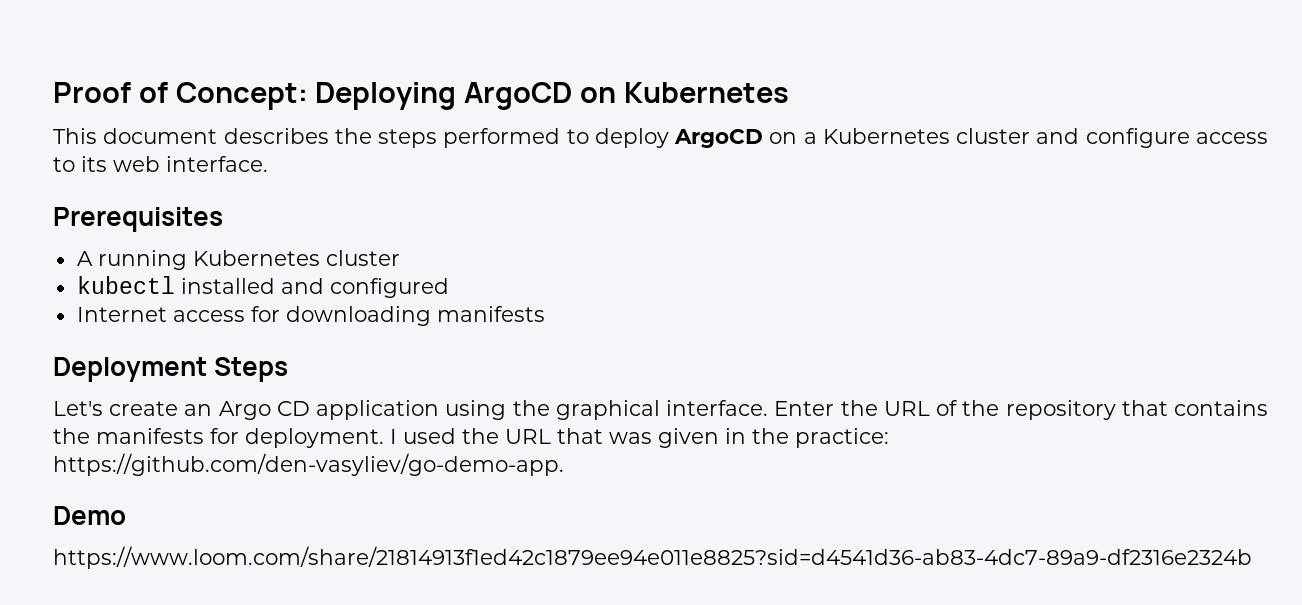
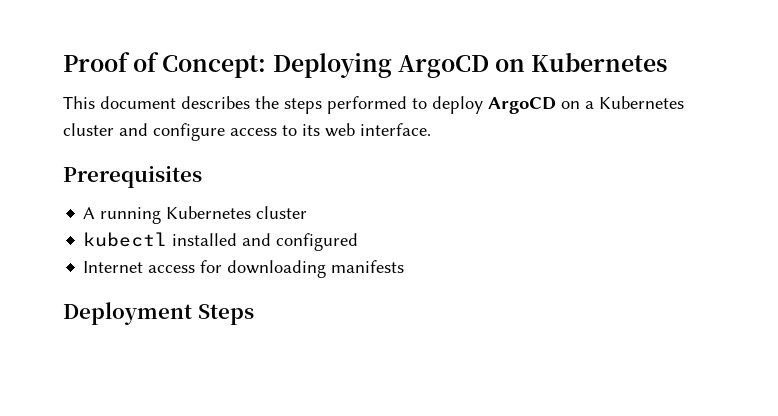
[53,400,1269,420] [53,428,889,448] [53,453,564,476] [53,506,126,525] [53,546,1252,569] // Let's create an Argo CD application using the graphical interface. Enter the URL of the repository that contains the manifests for deployment. I used the URL that was given in the practice: https://github.com/den-vasyliev/go-demo-app. // Demo // https://www.loom.com/share/21814913f1ed42c1879ee94e011e8825?sid=d4541d36-ab83-4dc7-89a9-df2316e2324b -> (254, 314) none

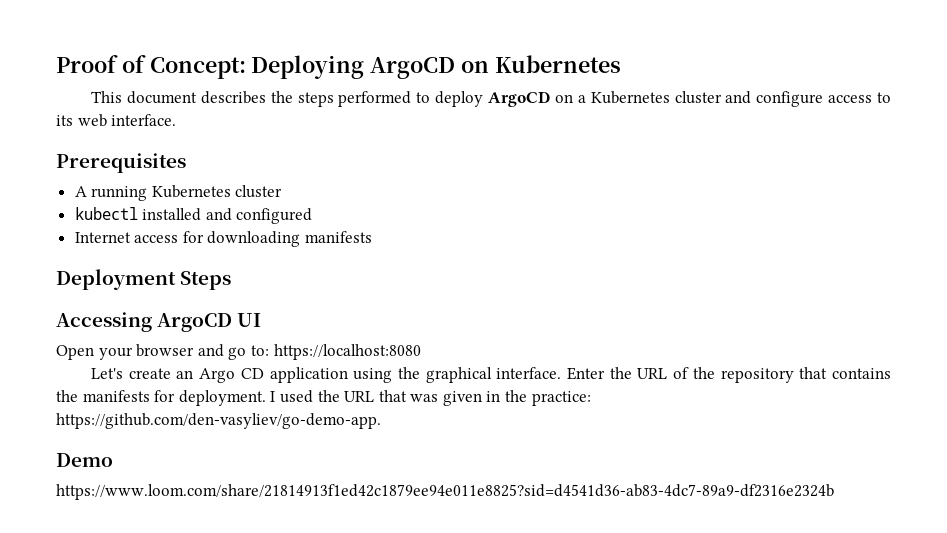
(254, 314) none -> [56,312,262,332] [56,344,421,360] [91,367,892,383] [56,390,591,406] [56,413,381,429] [56,453,113,467] [56,484,834,500] // Accessing ArgoCD UI // Open your browser and go to: https://localhost:8080 // Let's create an Argo CD application using the graphical interface. Enter the URL of the repository that contains the manifests for deployment. I used the URL that was given in the practice: https://github.com/den-vasyliev/go-demo-app. // Demo // https://www.loom.com/share/21814913f1ed42c1879ee94e011e8825?sid=d4541d36-ab83-4dc7-89a9-df2316e2324b

